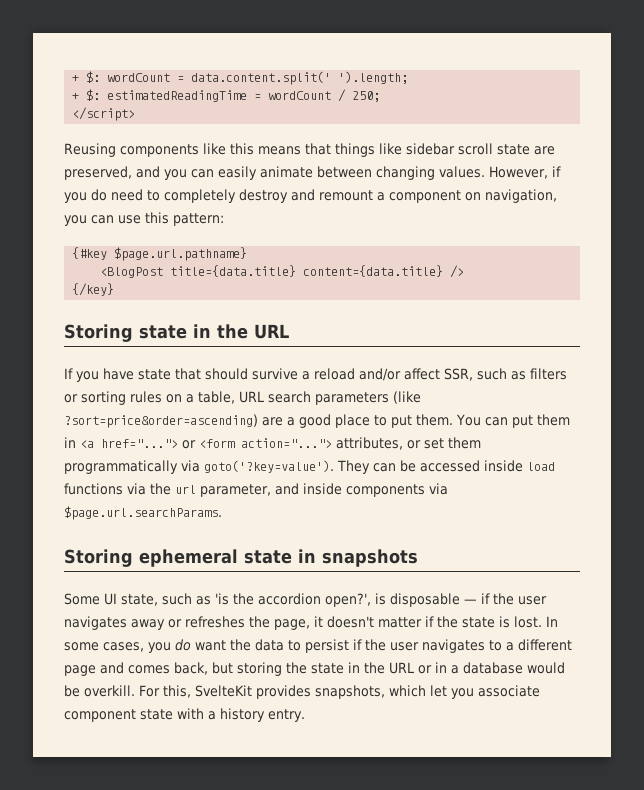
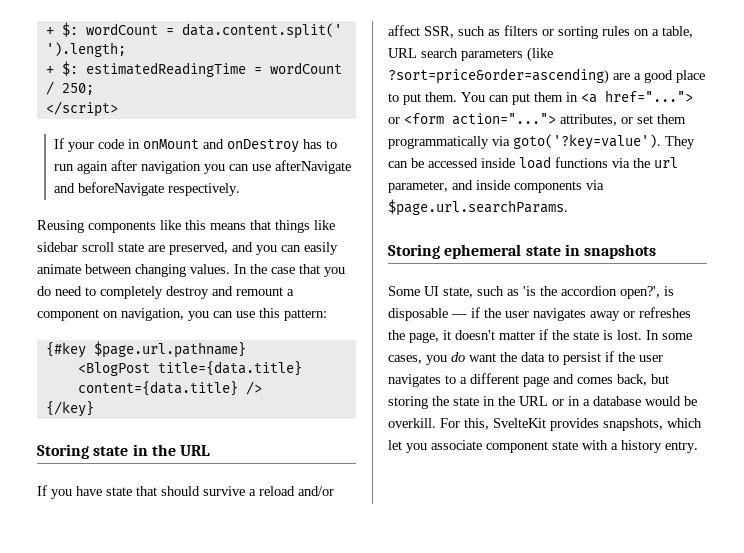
(136, 114) none -> [54,138,338,153] [54,160,352,174] [54,182,241,196] // If your code in onMount and onDestroy has to run again after navigation you can use afterNavigate and beforeNavigate respectively.
[489,166,561,179] However, if -> [234,264,320,274] In the case that

